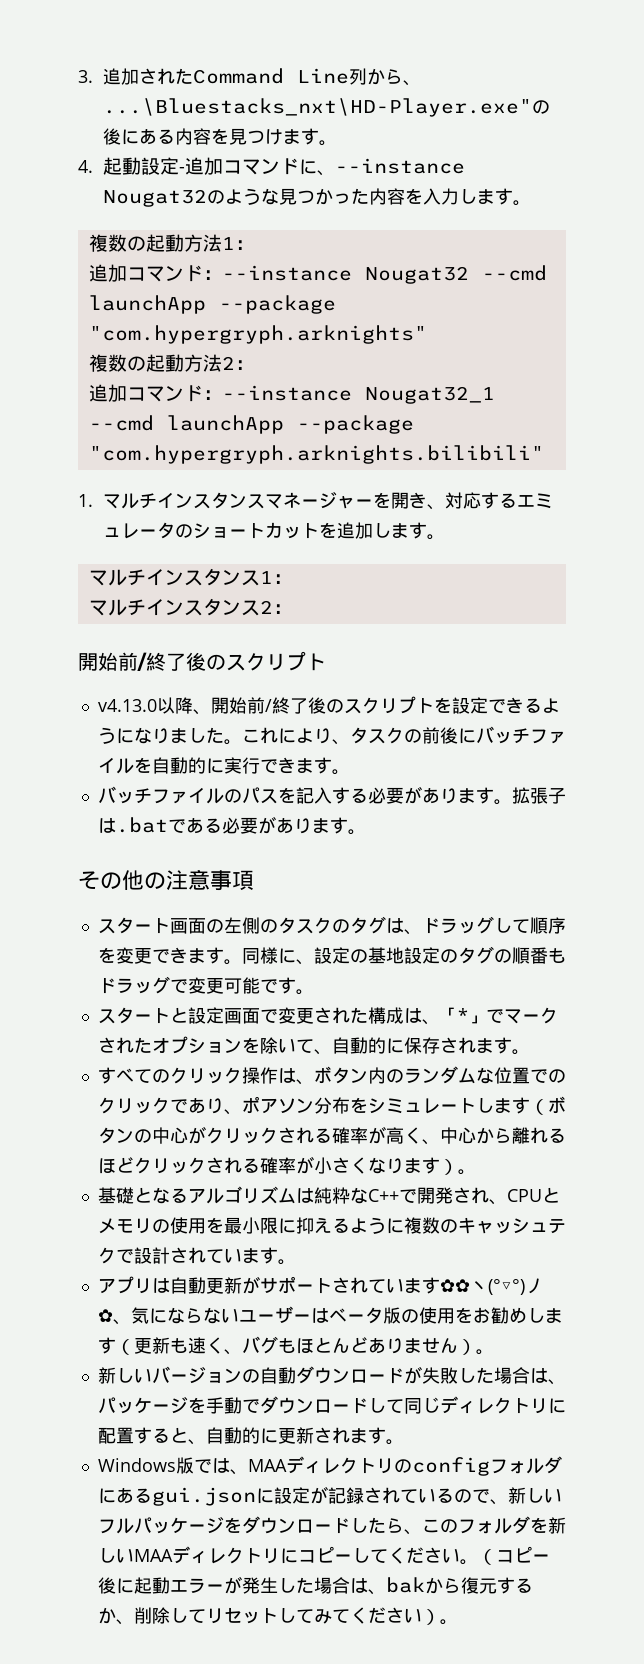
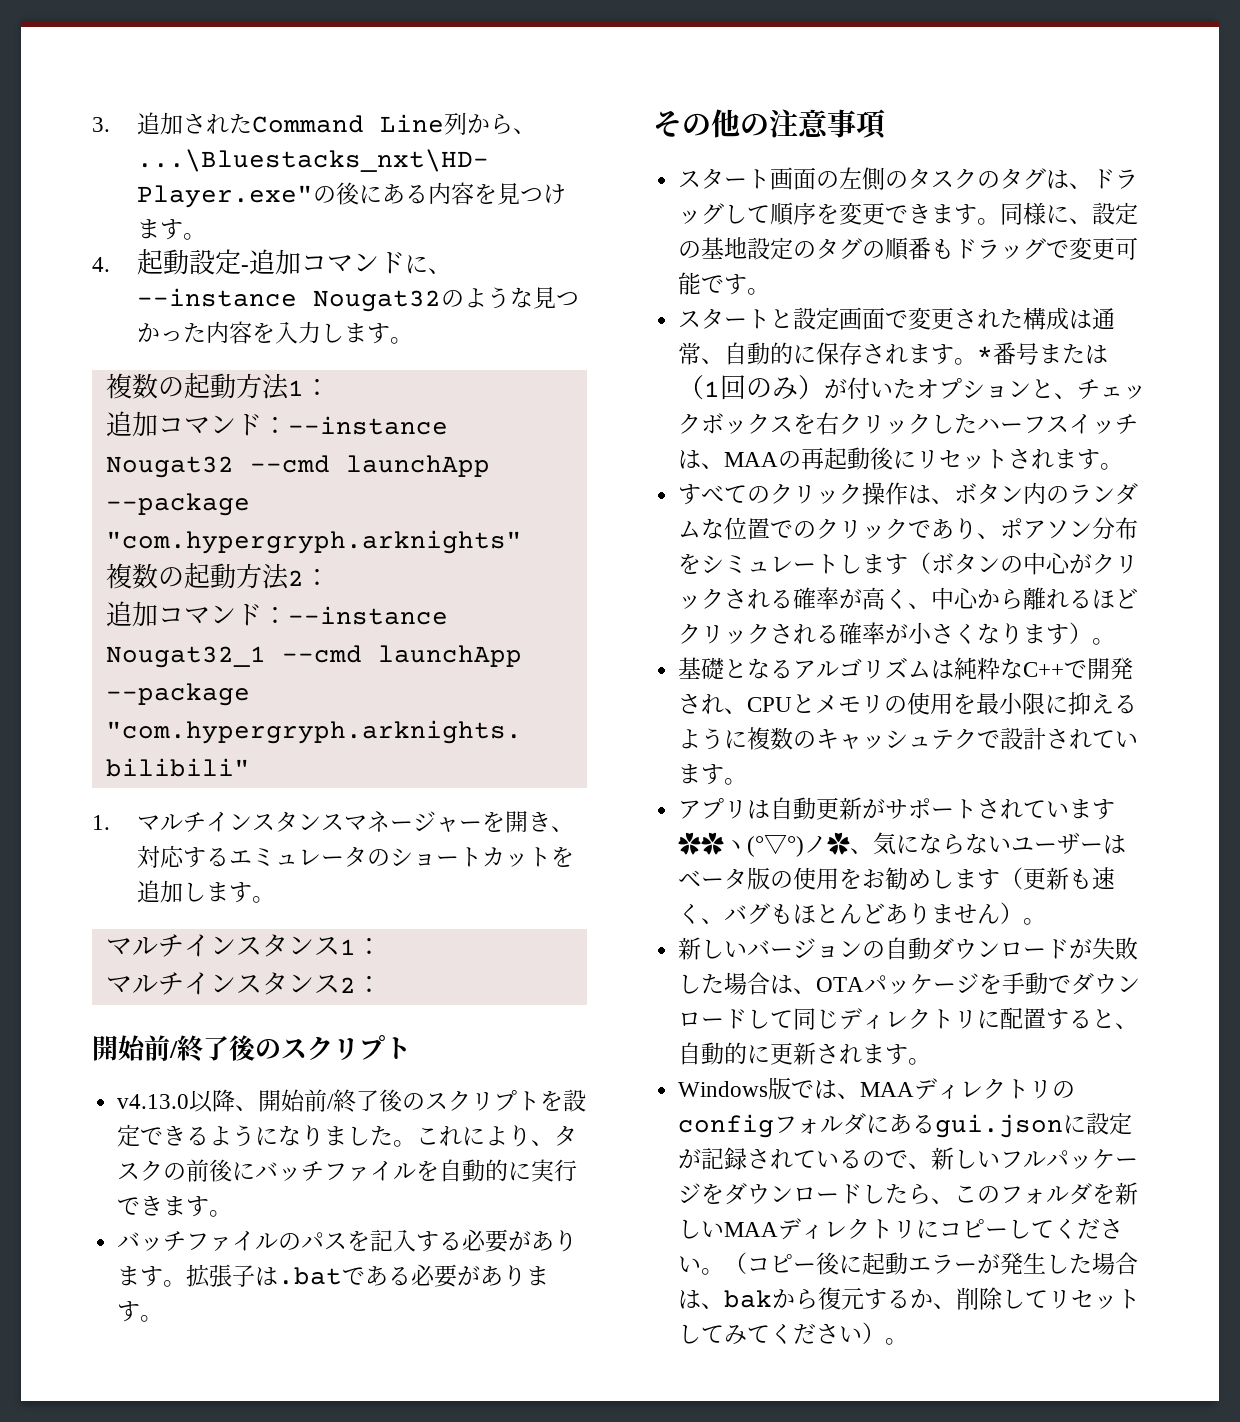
[421,1007,558,1025] [97,1036,314,1054] 、「*」でマークされたオプションを除いて -> [1092,307,1116,330] [678,342,702,365] 通常
(530, 1052) none -> [977,342,1109,365] [678,375,1147,400] [678,412,1139,435] [678,447,1124,470] *番号または（1回のみ）が付いたオプションと、チェックボックスを右クリックしたハーフスイッチは、MAAの再起動後にリセットされます。
(566, 1382) none -> [816,977,865,992] OTA

